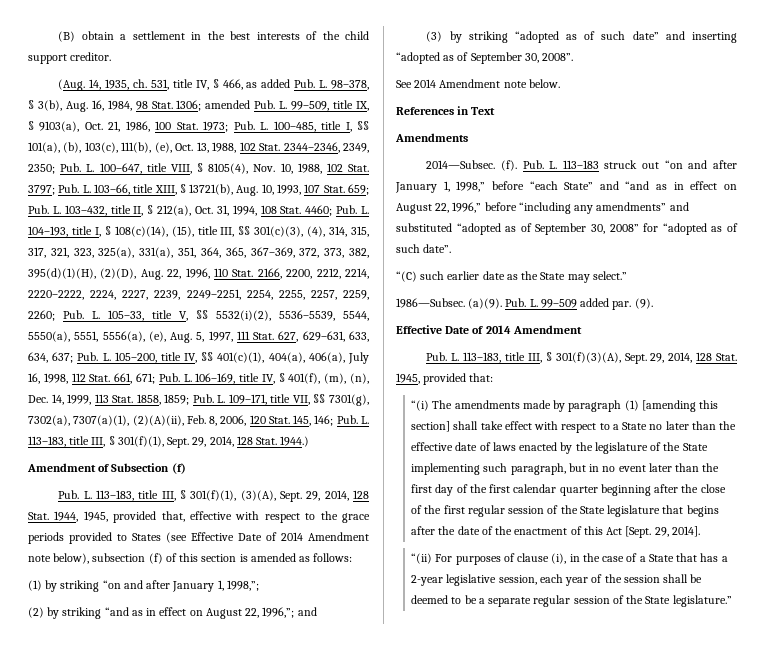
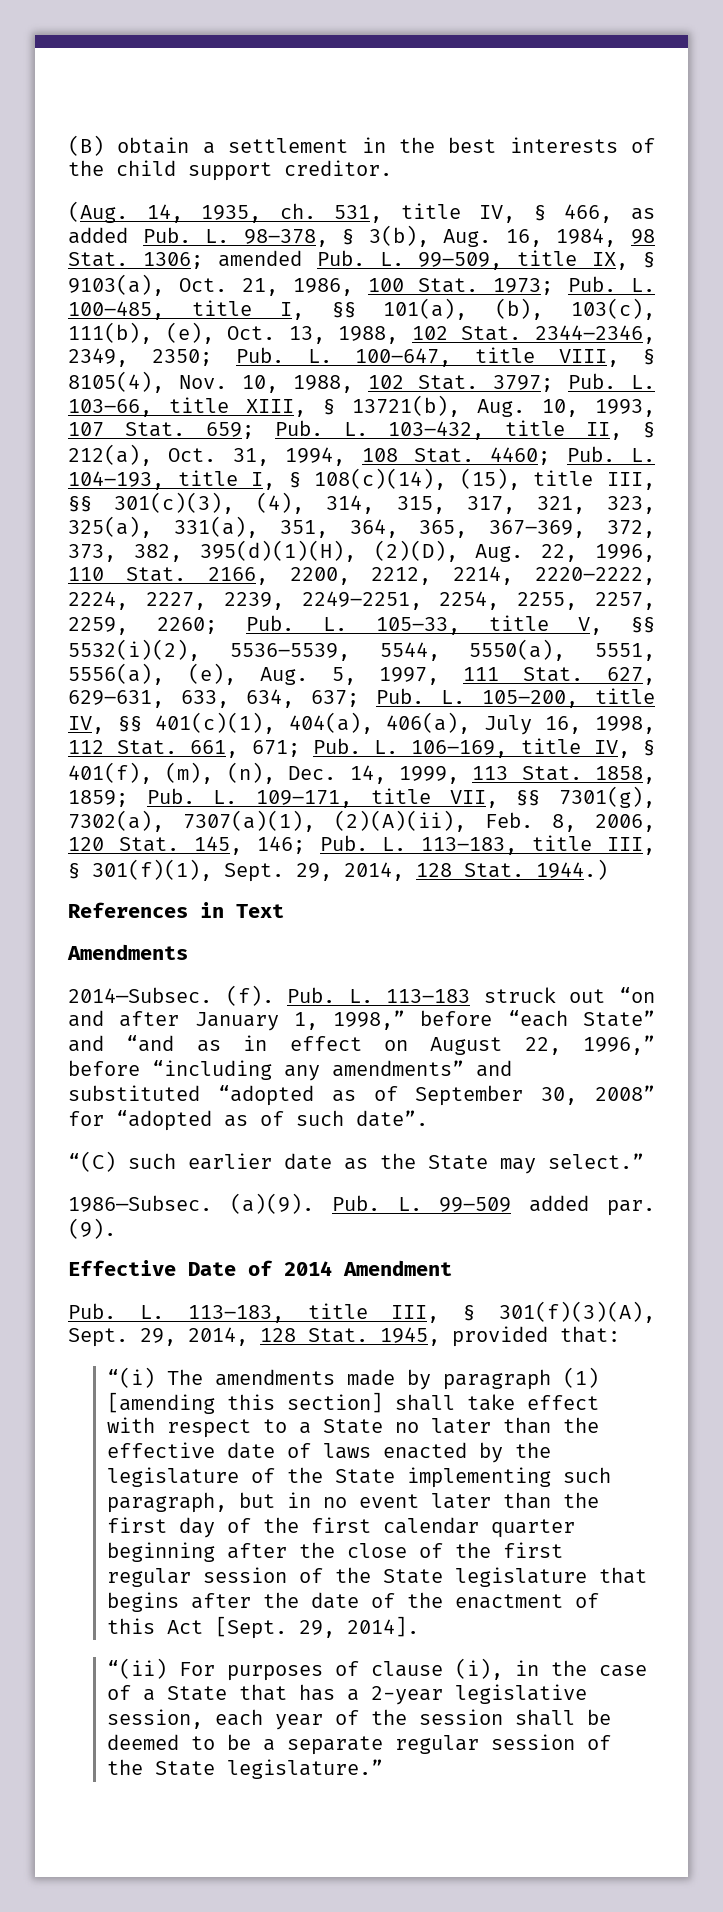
[27,463,186,474] [58,490,369,502] [28,511,370,523] [28,532,369,544] [28,553,353,564] [28,580,259,592] [28,607,317,619] [426,31,737,43] [396,52,574,64] [396,79,560,88] // Amendment of Subsection (f) // Pub. L. 113–183, title III, § 301(f)(1), (3)(A), Sept. 29, 2014, 128 Stat. 1944, 1945, provided that, effective with respect to the grace periods provided to States (see Effective Date of 2014 Amendment note below), subsection (f) of this section is amended as follows: // (1) by striking “on and after January 1, 1998,”; // (2) by striking “and as in effect on August 22, 1996,”; and // (3) by striking “adopted as of such date” and inserting “adopted as of September 30, 2008”. // See 2014 Amendment note below. -> (608, 869) none

